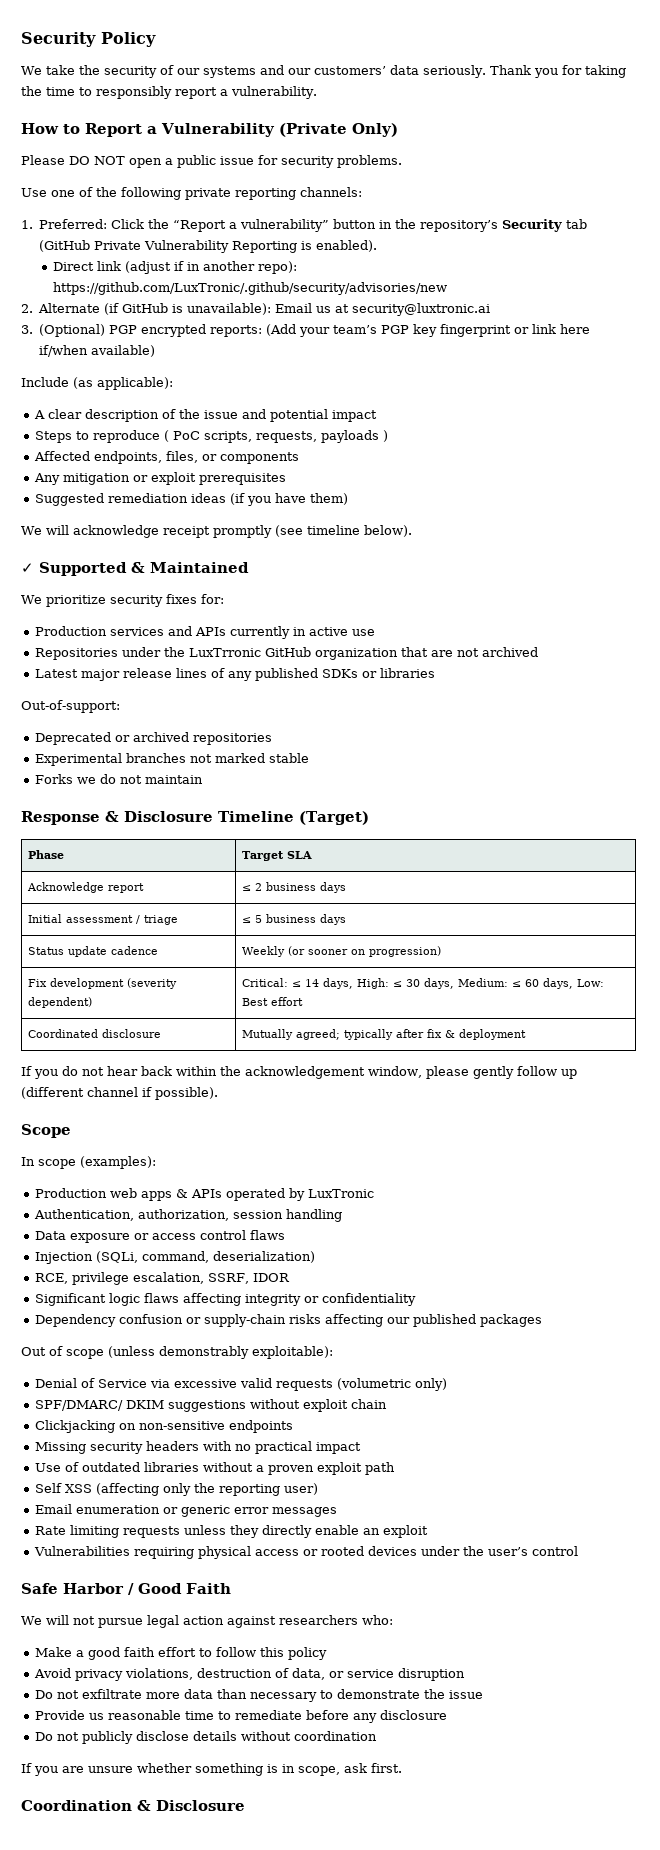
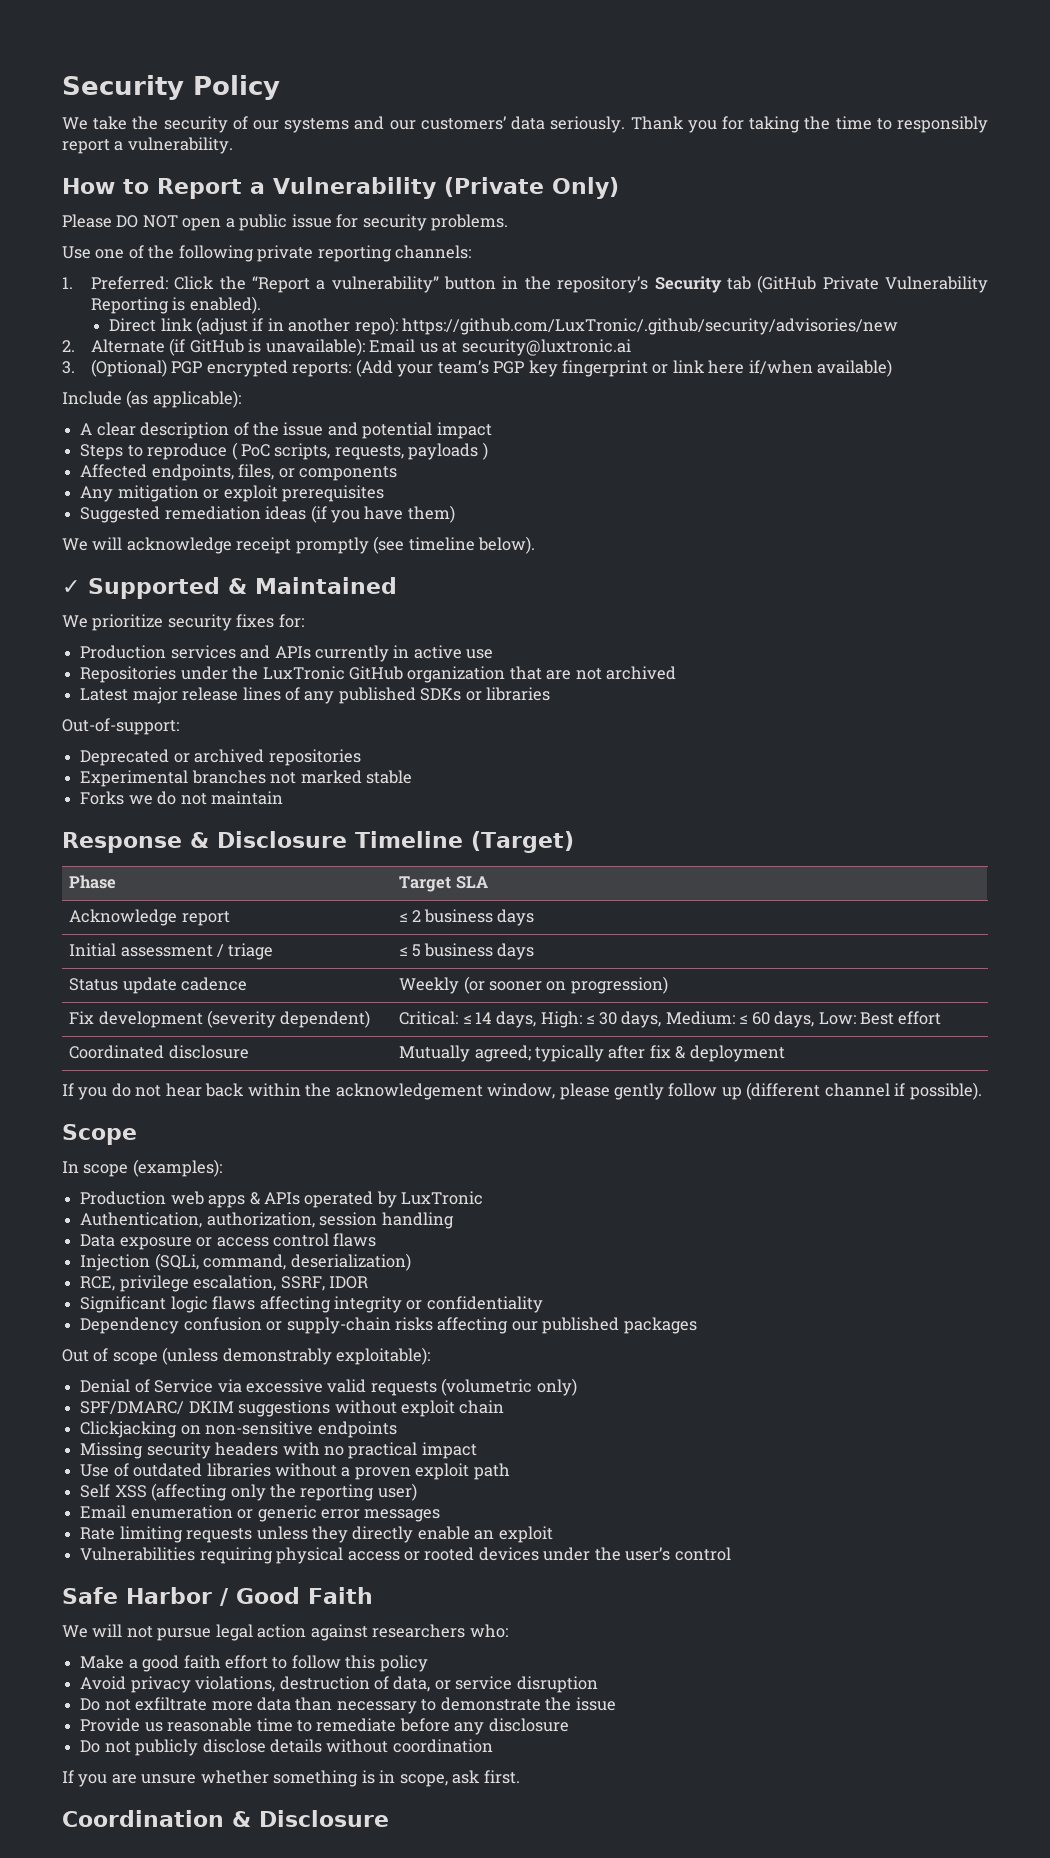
[188,648,261,657] LuxTrronic -> [262,666,345,680] LuxTronic

